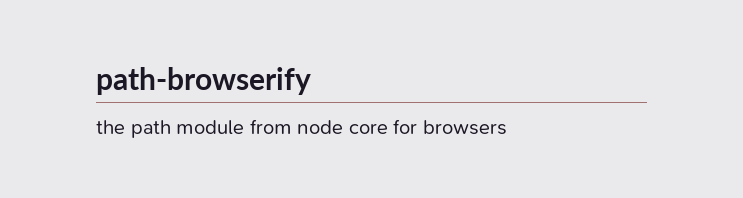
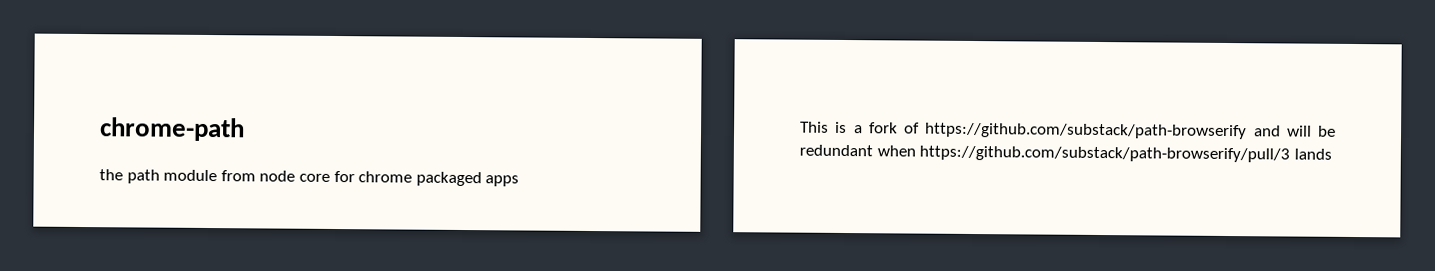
[96,67,311,95] path-browserify -> [99,117,245,142] chrome-path
[422,120,507,135] browsers -> [358,171,520,187] [800,121,1336,140] [799,144,1332,163] chrome packaged apps // This is a fork of https://github.com/substack/path-browserify and will be redundant when https://github.com/substack/path-browserify/pull/3 lands

